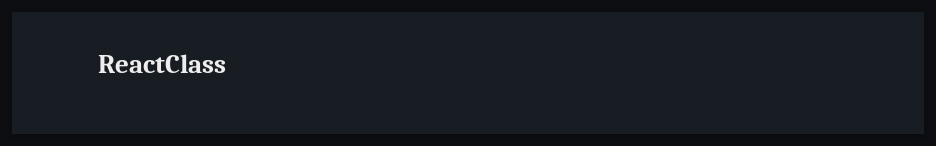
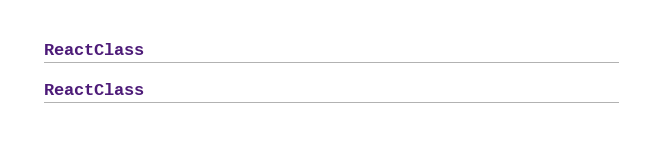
[98,54,226,73] ReactClass -> [44,43,144,55] [44,83,144,95] ReactClass // ReactClass

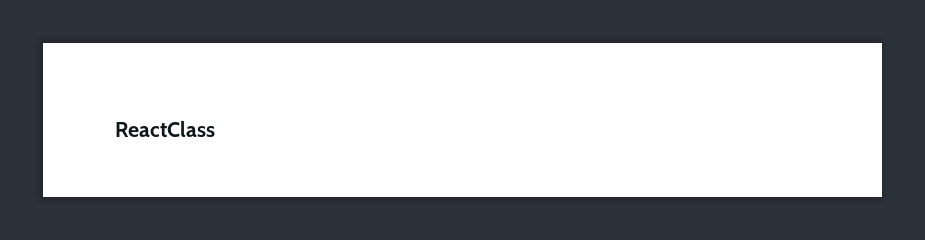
[44,43,144,55] [44,83,144,95] ReactClass // ReactClass -> [115,121,215,137] ReactClass

